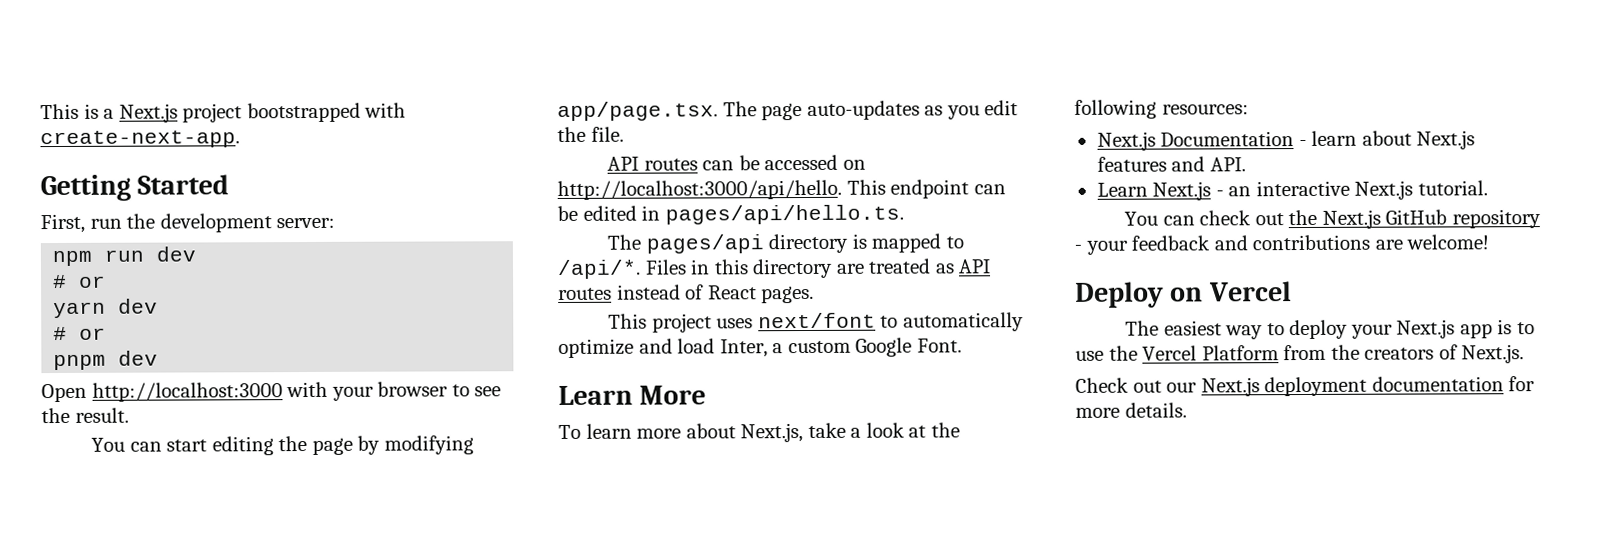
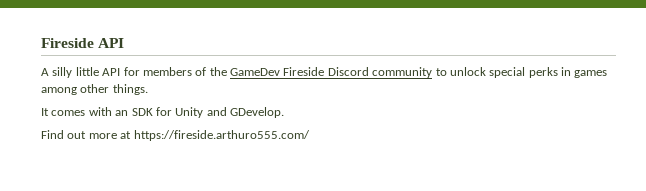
[40,102,407,123] [40,130,240,149] [40,174,230,202] [40,213,336,234] [52,246,197,267] [53,274,107,289] [53,298,159,319] [53,326,107,341] [53,350,159,371] [41,381,502,403] [41,407,129,424] [91,435,474,456] [557,100,1019,121] [557,126,624,142] [607,154,866,171] [557,179,1006,200] [557,204,904,225] [607,233,964,254] [557,258,992,279] [558,284,815,304] [608,312,1024,333] [558,337,962,358] [558,385,707,405] [558,422,960,443] [1074,99,1249,119] [1096,130,1476,151] [1096,156,1246,172] [1096,180,1488,201] [1124,209,1541,229] [1074,234,1490,255] [1075,281,1292,308] [1125,319,1535,340] [1075,344,1525,364] [1075,376,1536,397] [1075,402,1187,418] This is a Next.js project bootstrapped with create-next-app. // Getting Started // First, run the development server: // npm run dev // # or // yarn dev // # or // pnpm dev // Open http://localhost:3000 with your browser to see the result. // You can start editing the page by modifying app/page.tsx. The page auto-updates as you edit the file. // API routes can be accessed on http://localhost:3000/api/hello. This endpoint can be edited in pages/api/hello.ts. // The pages/api directory is mapped to /api/*. Files in this directory are treated as API routes instead of React pages. // This project uses next/font to automatically optimize and load Inter, a custom Google Font. // Learn More // To learn more about Next.js, take a look at the following resources: // Next.js Documentation - learn about Next.js features and API. // Learn Next.js - an interactive Next.js tutorial. // You can check out the Next.js GitHub repository - your feedback and contributions are welcome! // Deploy on Vercel // The easiest way to deploy your Next.js app is to use the Vercel Platform from the creators of Next.js. // Check out our Next.js deployment documentation for more details. -> [41,38,125,48] [41,67,608,78] [41,84,148,95] [41,107,284,118] [41,130,310,141] Fireside API // A silly little API for members of the GameDev Fireside Discord community to unlock special perks in games among other things. // It comes with an SDK for Unity and GDevelop. // Find out more at https://fireside.arthuro555.com/

